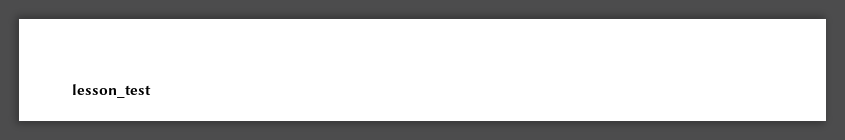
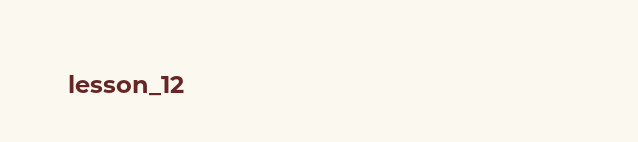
[72,84,151,98] lesson_test -> [68,75,184,96] lesson_12

